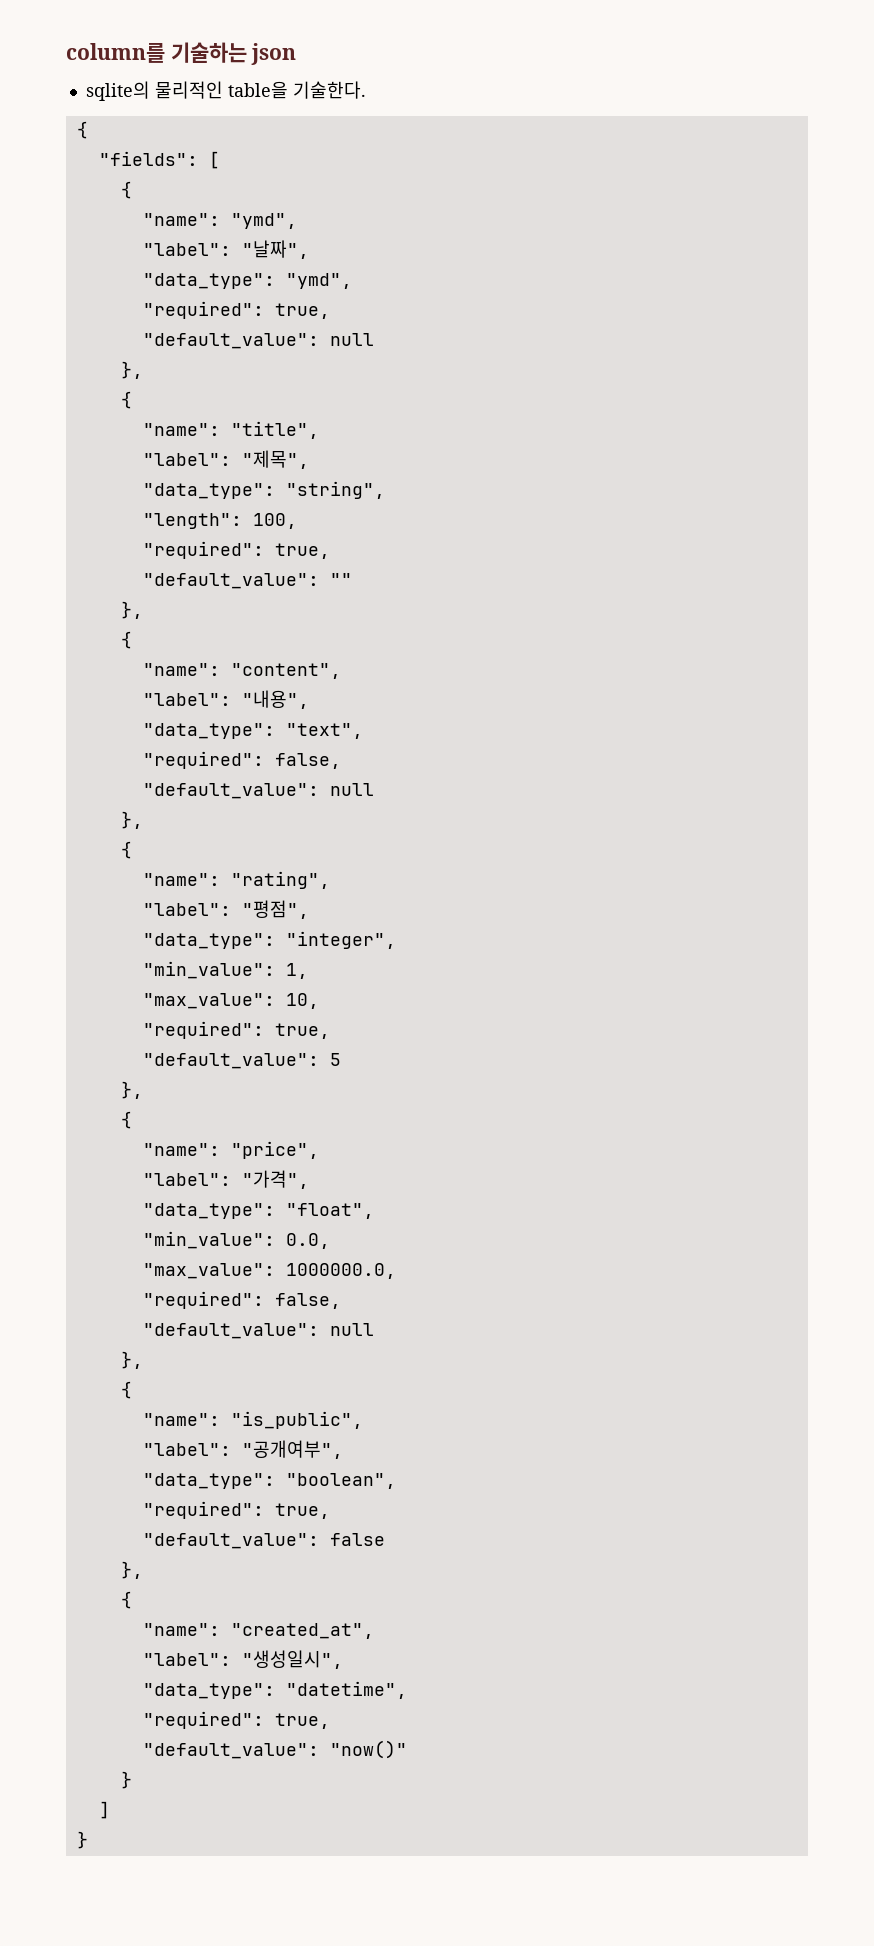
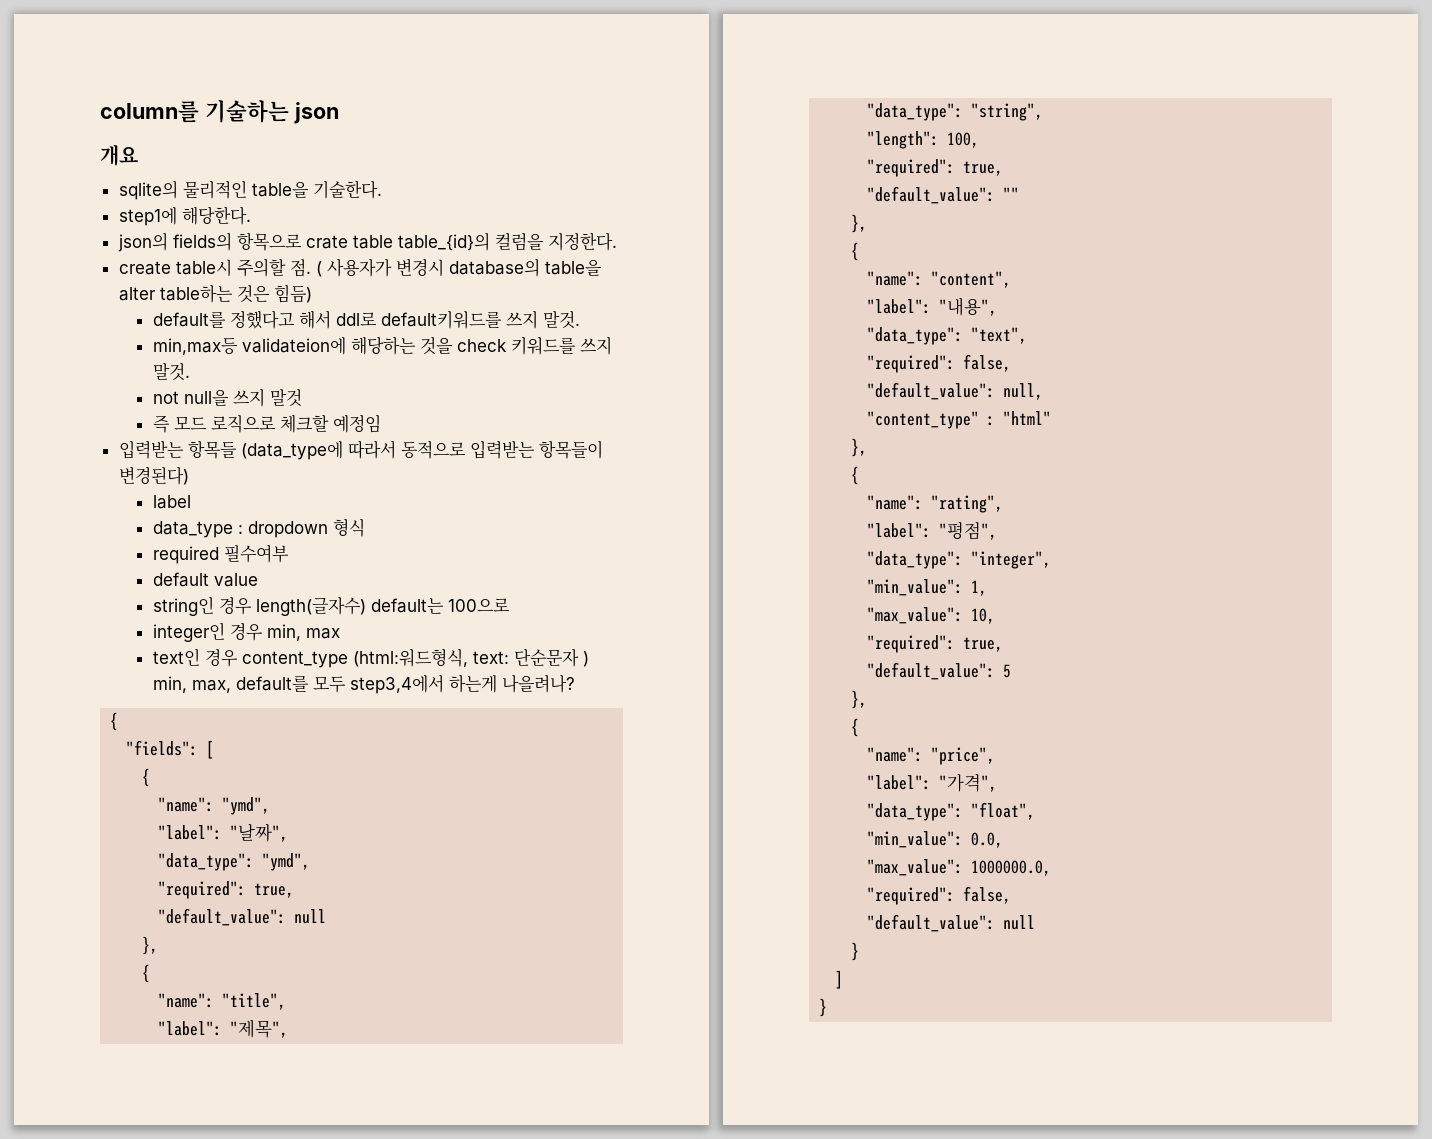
(297, 54) none -> [100,144,138,166] // 개요
(366, 90) none -> [118,206,251,226] [117,232,617,252] [118,258,602,277] [118,284,312,303] [152,310,580,329] [152,336,612,355] [152,363,190,381] [152,389,302,407] [152,414,381,433] [118,440,603,460] [118,466,189,485] [152,495,191,509] [152,518,365,538] [152,544,289,564] [152,572,258,587] [152,596,510,616] [152,622,340,642] [152,648,589,668] [152,674,575,694] // step1에 해당한다. // json의 fields의 항목으로 crate table table_{id}의 컬럼을 지정한다. // create table시 주의할 점. ( 사용자가 변경시 database의 table을 alter table하는 것은 힘듬) // default를 정했다고 해서 ddl로 default키워드를 쓰지 말것. // min,max등 validateion에 해당하는 것을 check 키워드를 쓰지 말것. // not null을 쓰지 말것 // 즉 모드 로직으로 체크할 예정임 // 입력받는 항목들 (data_type에 따라서 동적으로 입력받는 항목들이 변경된다) // label // data_type : dropdown 형식 // required 필수여부 // default value // string인 경우 length(글자수) default는 100으로 // integer인 경우 min, max // text인 경우 content_type (html:워드형식, text: 단순문자 ) min, max, default를 모두 step3,4에서 하는게 나을려나?
[329,783,374,796] null -> [1003,383,1044,400] [867,411,1052,429] null, // "content_type" : "html"
[120,1351,143,1369] [120,1381,132,1399] [142,1411,363,1429] [142,1440,343,1459] [142,1473,396,1489] [142,1501,330,1519] [142,1533,385,1549] [120,1561,143,1579] [120,1591,132,1609] [142,1623,374,1639] [142,1650,343,1669] [142,1681,407,1699] [142,1711,330,1729] [142,1740,407,1759] // }, // { // "name": "is_public", // "label": "공개여부", // "data_type": "boolean", // "required": true, // "default_value": false // }, // { // "name": "created_at", // "label": "생성일시", // "data_type": "datetime", // "required": true, // "default_value": "now()" -> (1036, 922) none

